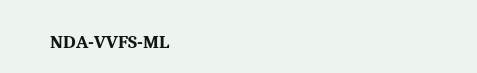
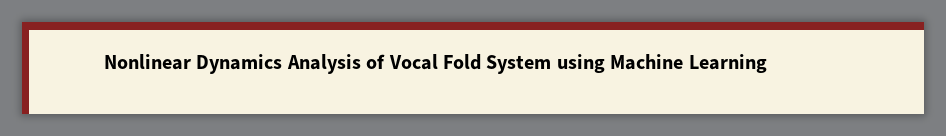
[50,36,170,48] NDA-VVFS-ML -> [104,54,767,74] Nonlinear Dynamics Analysis of Vocal Fold System using Machine Learning

